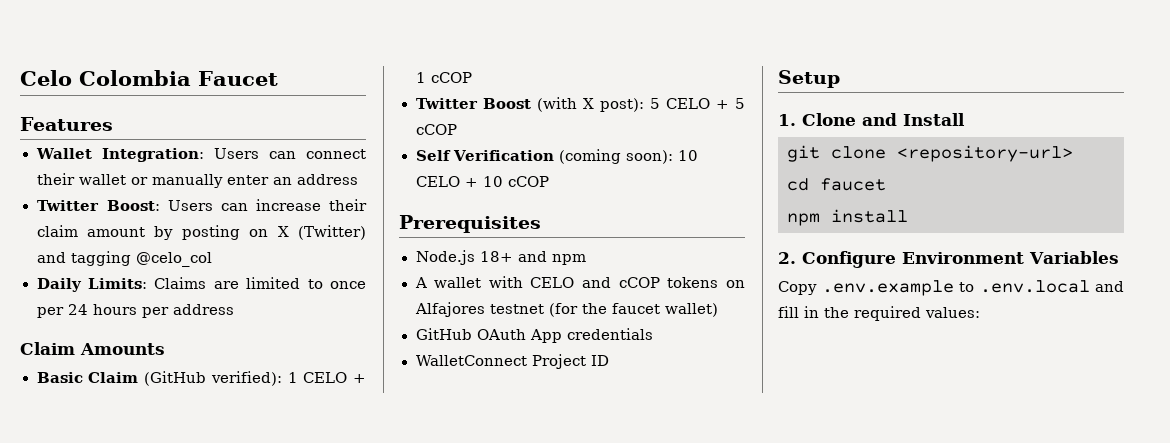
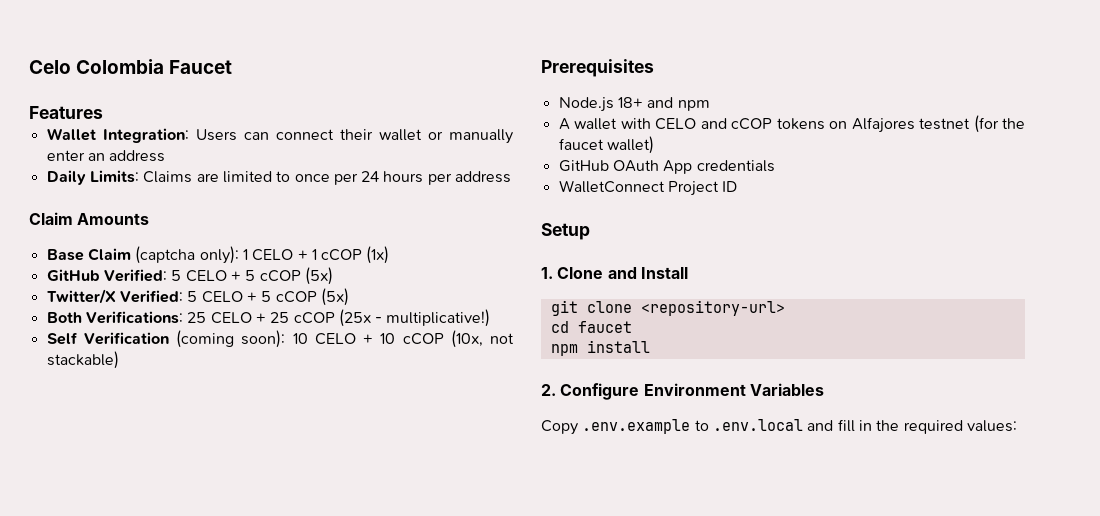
[36,199,367,211] [36,225,366,240] [36,251,212,267] // Twitter Boost: Users can increase their claim amount by posting on X (Twitter) and tagging @celo_col -> (166, 156) none
[36,371,282,386] Basic Claim (GitHub verified): -> [46,246,239,264] Base Claim (captcha only):
[415,97,745,112] [415,124,457,135] // Twitter Boost (with X post): 5 CELO + 5 cCOP -> [366,246,390,264] [46,267,333,285] [46,288,349,306] [46,309,491,327] (1x) // GitHub Verified: 5 CELO + 5 cCOP (5x) // Twitter/X Verified: 5 CELO + 5 cCOP (5x) // Both Verifications: 25 CELO + 25 cCOP (25x - multiplicative!)
(549, 181) none -> [450,330,515,348] [46,351,119,369] (10x, not stackable)

